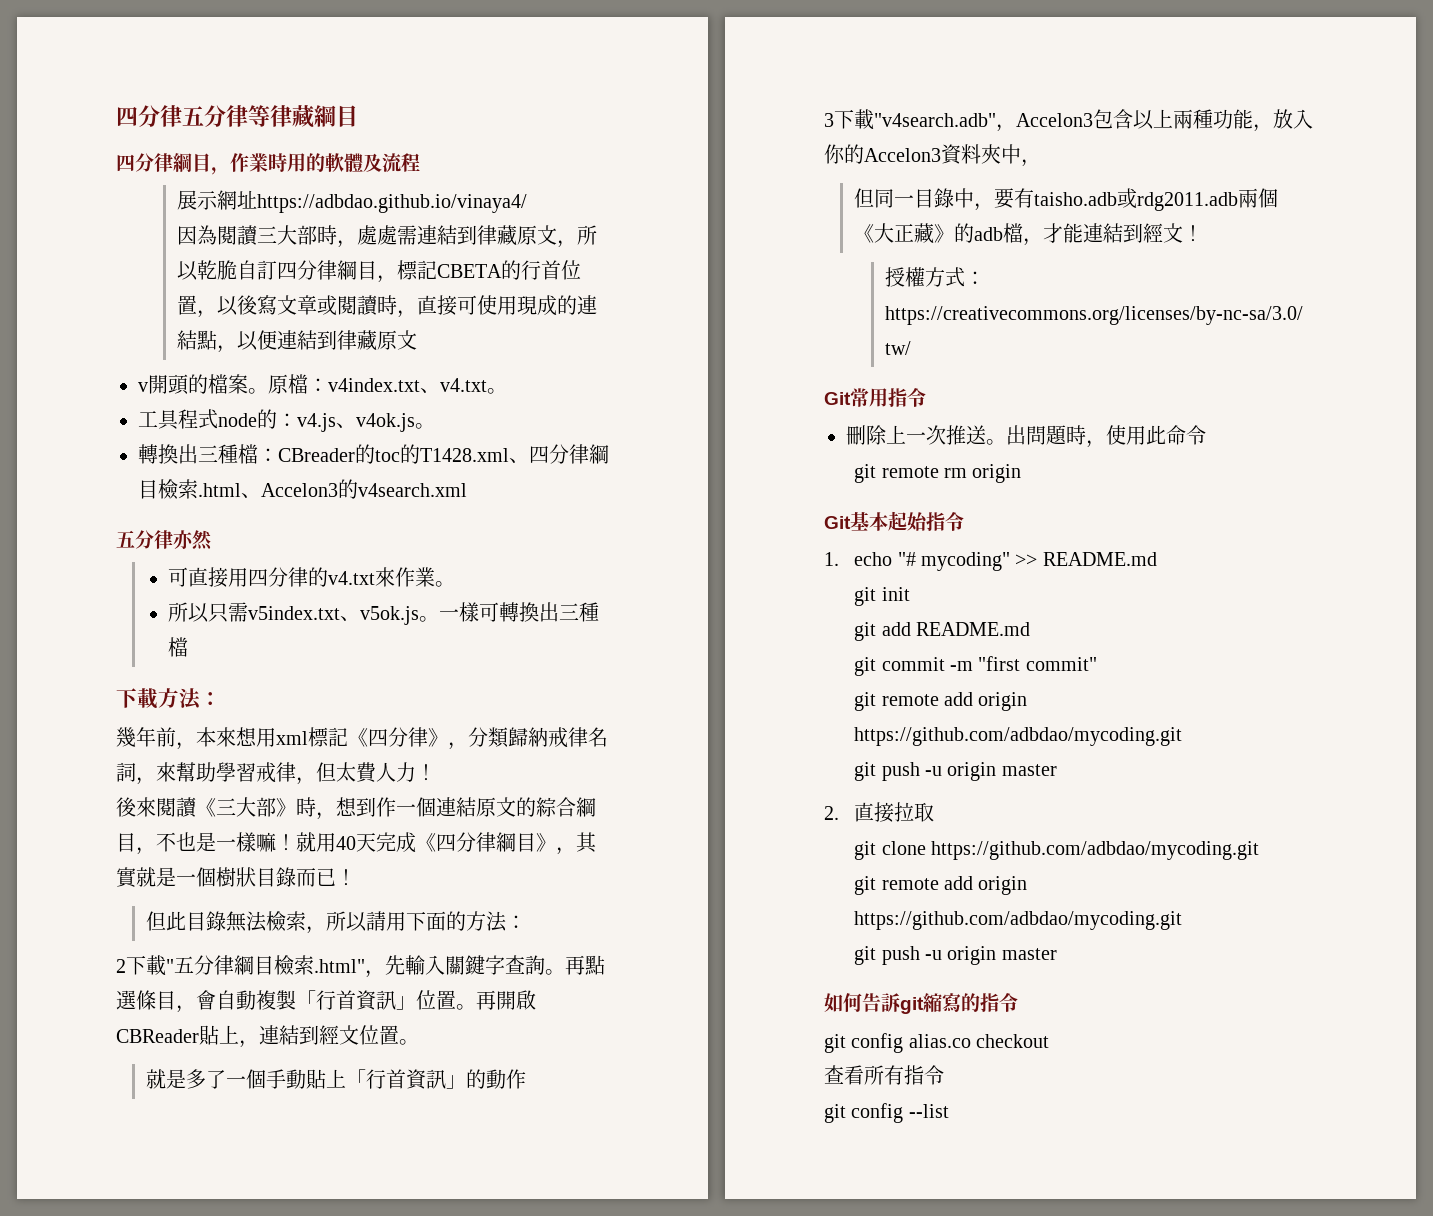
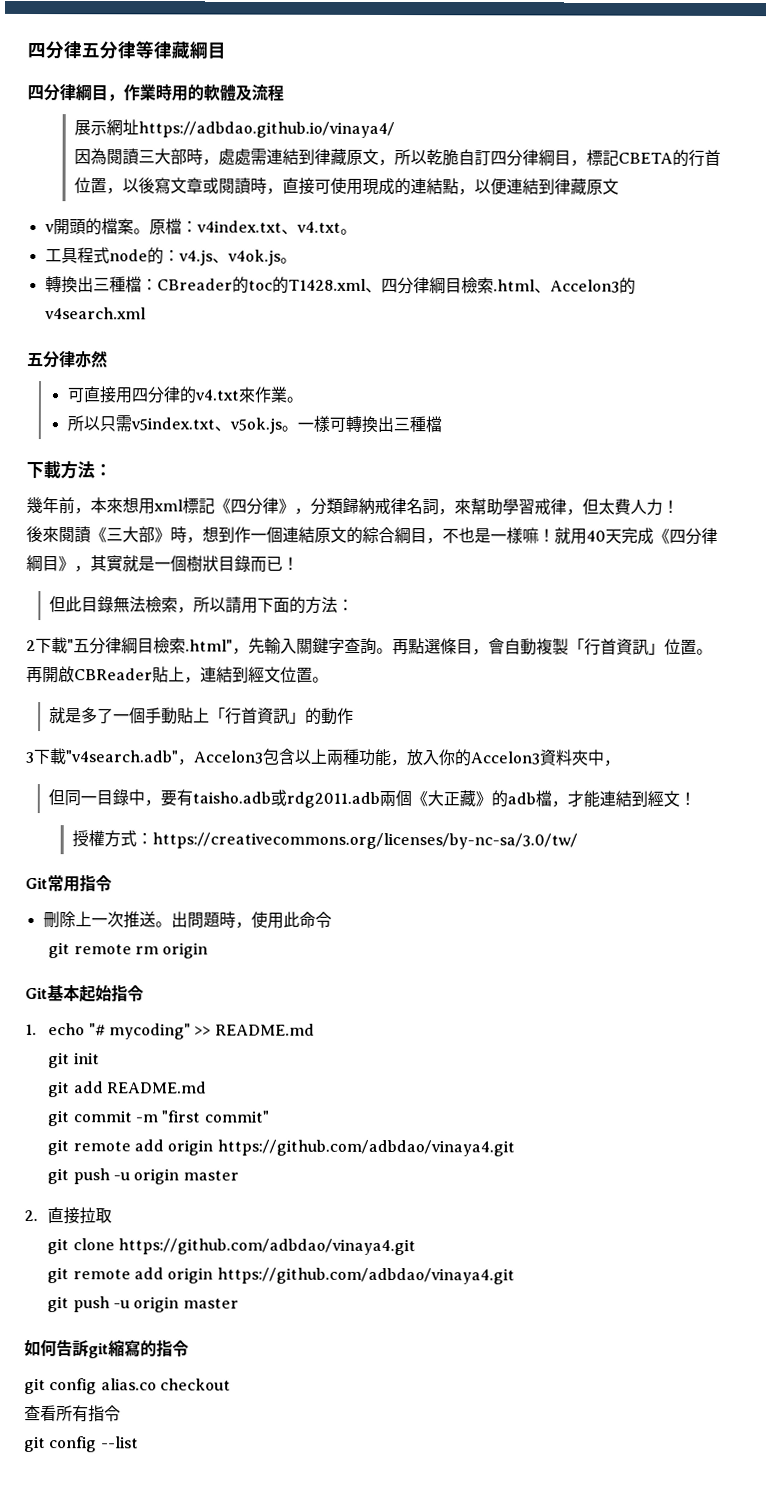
[854,727,1183,746] https://github.com/adbdao/mycoding.git -> [216,1139,515,1157] https://github.com/adbdao/vinaya4.git
[931,841,1260,860] [854,876,1028,895] [854,911,1183,930] https://github.com/adbdao/mycoding.git // git remote add origin https://github.com/adbdao/mycoding.git -> [117,1238,416,1256] [47,1267,515,1285] https://github.com/adbdao/vinaya4.git // git remote add origin https://github.com/adbdao/vinaya4.git

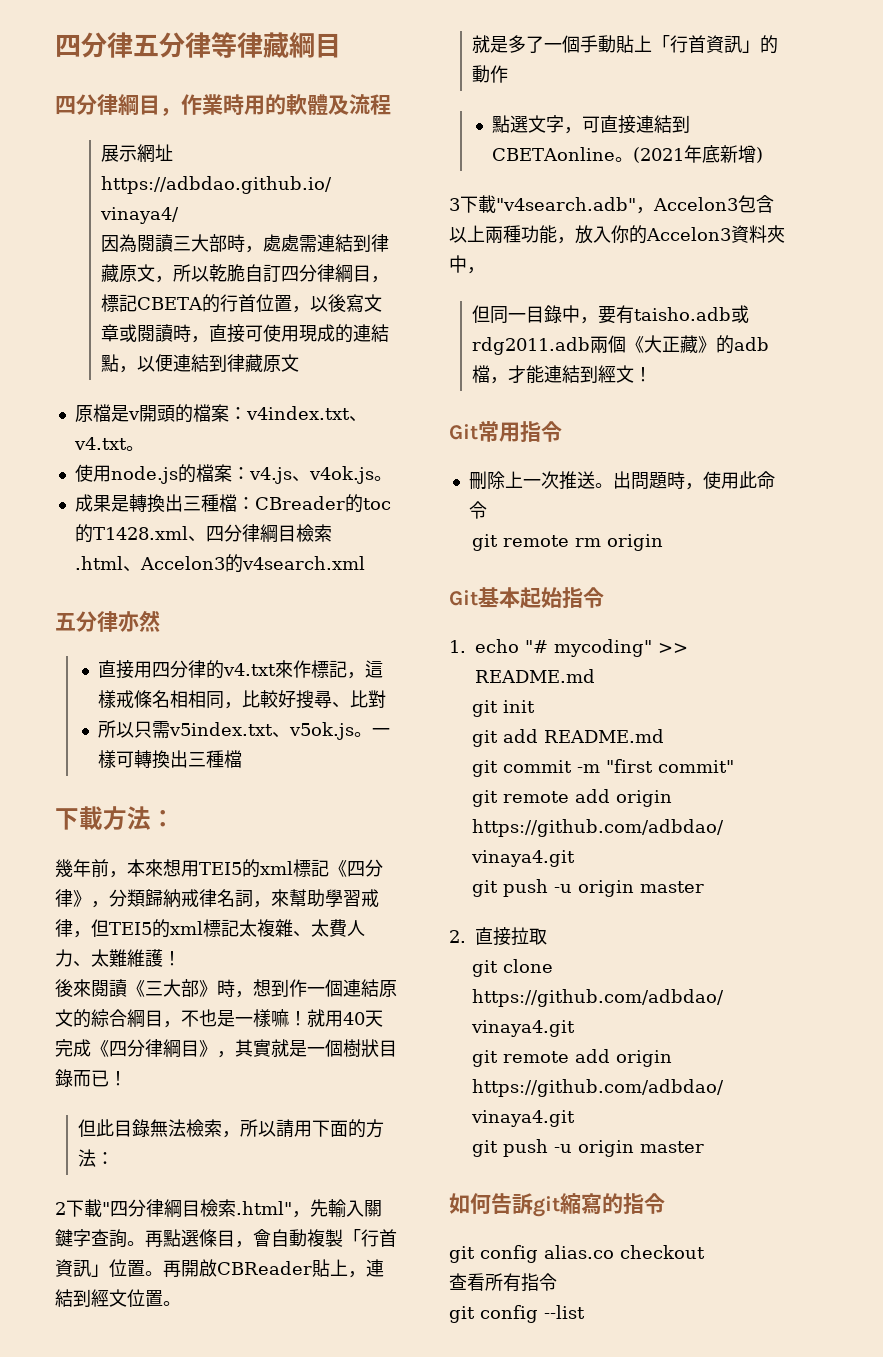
(619, 186) none -> [74,404,129,422] 原檔是
[132,218,182,235] 。原檔 -> (229, 413) none
[44,247,164,265] 工具程式node的 -> [74,464,232,484] 使用node.js的檔案
(297, 260) none -> [74,494,129,512] 成果是
[66,387,84,403] 可 -> (160, 621) none
[269,386,303,403] 業。 -> [310,660,383,679] [97,690,386,709] 標記，這樣戒條名相相同，比較好搜尋、比對
(155, 506) none -> [199,859,260,878] TEI5的
[598,498,663,516] 太費人力 -> [109,919,365,938] [55,949,163,967] TEI5的xml標記太複雜、太費人力、太難維護
[73,638,90,653] 五 -> [110,1201,128,1217] 四
(355, 715) none -> [491,115,690,134] [491,145,763,163] // 點選文字，可直接連結到CBETAonline。(2021年底新增)
[71,830,579,850] // 授權方式：https://creativecommons.org/licenses/by-nc-sa/3.0/tw/ -> (653, 374) none

